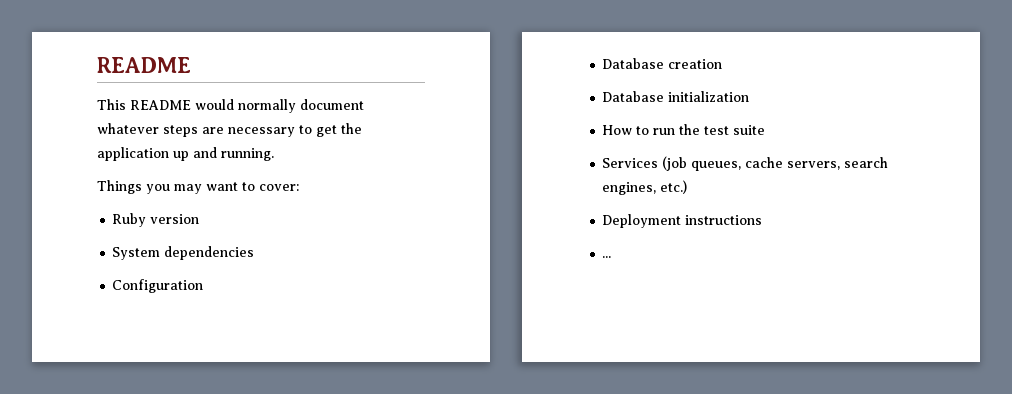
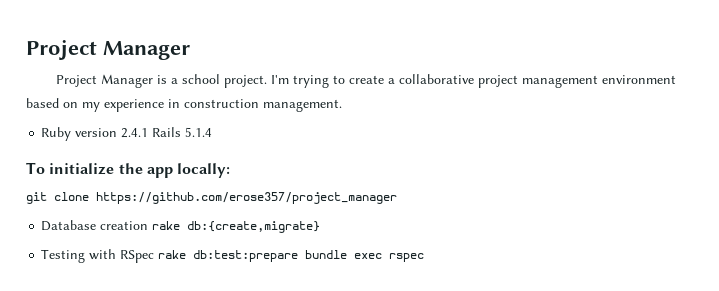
[97,57,191,73] [97,99,364,113] [97,123,362,137] [97,147,274,161] [97,180,299,194] [112,213,200,227] [112,246,255,260] [112,279,204,293] [602,58,723,69] [602,91,750,102] [602,124,766,135] [602,156,889,171] [602,180,688,195] [602,214,763,228] [602,256,612,258] README // This README would normally document whatever steps are necessary to get the application up and running. // Things you may want to cover: // Ruby version // System dependencies // Configuration // Database creation // Database initialization // How to run the test suite // Services (job queues, cache servers, search engines, etc.) // Deployment instructions // ... -> [26,39,190,60] [56,74,677,88] [26,98,342,112] [41,127,213,141] [26,162,231,178] [26,192,397,204] [41,220,321,233] [41,249,425,263] Project Manager // Project Manager is a school project. I'm trying to create a collaborative project management environment based on my experience in construction management. // Ruby version 2.4.1 Rails 5.1.4 // To initialize the app locally: // git clone https://github.com/erose357/project_manager // Database creation rake db:{create,migrate} // Testing with RSpec rake db:test:prepare bundle exec rspec

